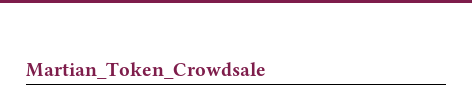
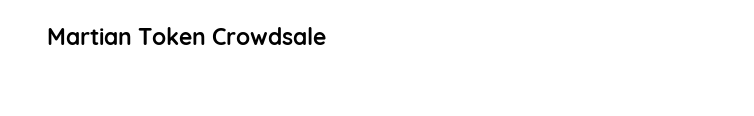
[26,62,266,79] Martian_Token_Crowdsale -> [47,27,327,45] Martian Token Crowdsale

